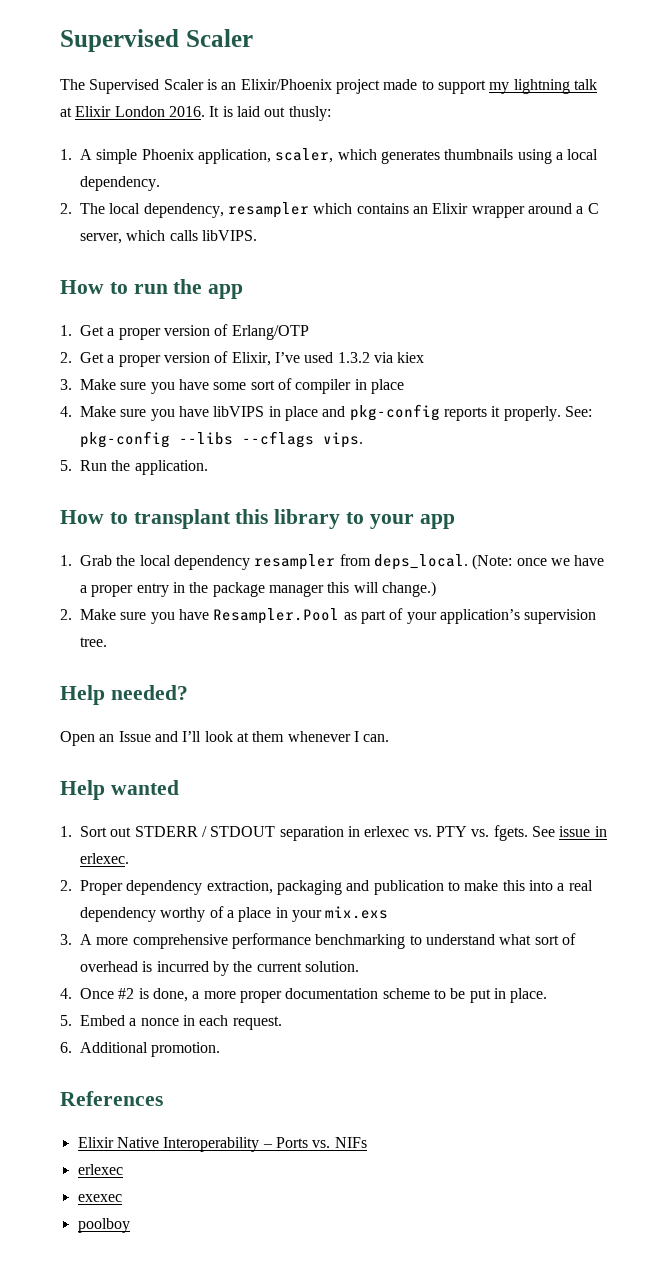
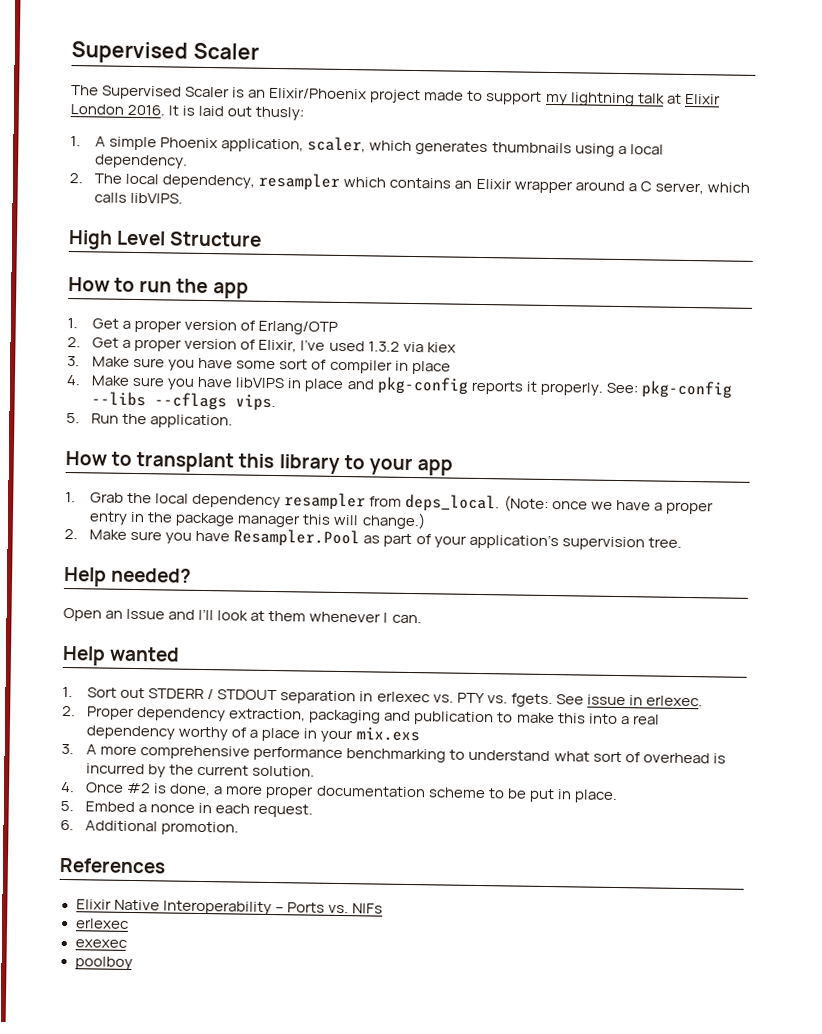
(258, 235) none -> [68,230,263,250] // High Level Structure

